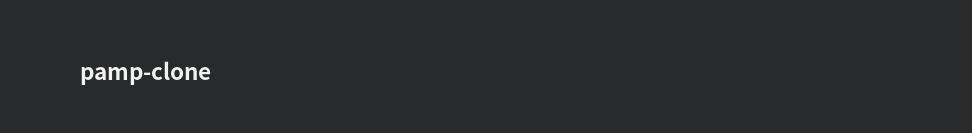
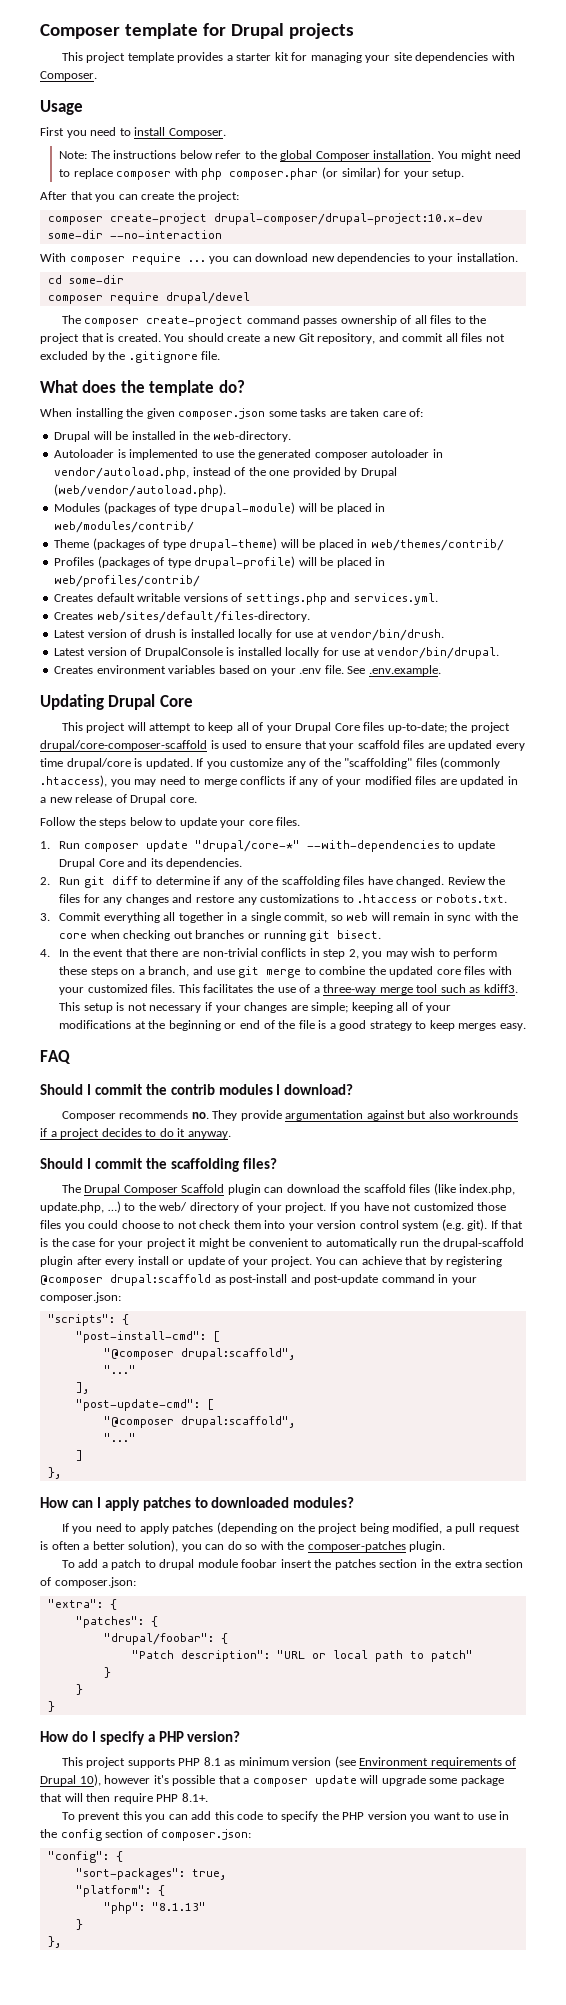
[80,61,211,85] pamp-clone -> [40,23,354,39] [61,52,515,63] [40,71,97,81] [40,100,83,115] [40,127,226,138] [59,150,521,161] [59,167,465,180] [40,191,240,202] [47,213,483,225] [47,230,222,239] [40,253,518,265] [47,275,124,284] [47,292,250,304] [61,315,487,327] [40,333,505,344] [40,351,221,363] [40,380,245,396] [40,408,424,420] [54,431,292,442] [54,449,443,460] [54,467,397,479] [54,484,227,497] [54,502,386,515] [54,521,195,533] [54,538,504,551] [54,556,386,569] [54,575,201,587] [54,593,438,605] [54,611,310,623] [54,629,445,641] [54,647,500,659] [54,665,441,676] [40,694,193,710] [61,722,510,733] [40,740,525,751] [40,757,501,769] [40,775,518,787] [40,794,197,805] [40,817,301,828] [40,840,495,852] [59,858,243,869] [40,876,506,888] [59,894,508,905] [40,912,519,923] [59,930,382,942] [40,948,498,959] [59,966,512,978] [59,984,518,995] [59,1002,452,1013] [59,1020,526,1031] [40,1050,71,1064] [40,1084,354,1095] [61,1110,519,1121] [40,1128,231,1139] [40,1158,277,1172] [61,1183,516,1195] [40,1201,507,1213] [40,1219,524,1231] [40,1238,525,1249] [40,1256,503,1267] [40,1274,477,1286] [40,1292,121,1303] [47,1314,129,1326] [75,1331,220,1343] [103,1348,295,1360] [103,1365,136,1374] [75,1382,89,1394] [75,1399,214,1411] [103,1416,295,1428] [103,1433,136,1442] [75,1450,83,1461] [47,1467,61,1479] [40,1497,355,1511] [61,1522,520,1534] [40,1540,446,1552] [61,1559,524,1570] [40,1577,136,1588] [47,1599,117,1610] [75,1616,158,1628] [103,1633,228,1645] [131,1650,473,1662] [103,1667,111,1678] [75,1684,83,1695] [47,1701,55,1712] [40,1731,241,1745] [61,1756,517,1768] [40,1774,504,1787] [40,1793,208,1804] [61,1811,510,1822] [40,1829,252,1841] [47,1851,123,1863] [75,1868,226,1880] [75,1885,165,1897] [103,1902,206,1914] [75,1919,83,1930] [47,1936,61,1948] Composer template for Drupal projects // This project template provides a starter kit for managing your site dependencies with Composer. // Usage // First you need to install Composer. // Note: The instructions below refer to the global Composer installation. You might need to replace composer with php composer.phar (or similar) for your setup. // After that you can create the project: // composer create-project drupal-composer/drupal-project:10.x-dev some-dir --no-interaction // With composer require ... you can download new dependencies to your installation. // cd some-dir // composer require drupal/devel // The composer create-project command passes ownership of all files to the project that is created. You should create a new Git repository, and commit all files not excluded by the .gitignore file. // What does the template do? // When installing the given composer.json some tasks are taken care of: // Drupal will be installed in the web-directory. // Autoloader is implemented to use the generated composer autoloader in vendor/autoload.php, instead of the one provided by Drupal (web/vendor/autoload.php). // Modules (packages of type drupal-module) will be placed in web/modules/contrib/ // Theme (packages of type drupal-theme) will be placed in web/themes/contrib/ // Profiles (packages of type drupal-profile) will be placed in web/profiles/contrib/ // Creates default writable versions of settings.php and services.yml. // Creates web/sites/default/files-directory. // Latest version of drush is installed locally for use at vendor/bin/drush. // Latest version of DrupalConsole is installed locally for use at vendor/bin/drupal. // Creates environment variables based on your .env file. See .env.example. // Updating Drupal Core // This project will attempt to keep all of your Drupal Core files up-to-date; the project drupal/core-composer-scaffold is used to ensure that your scaffold files are updated every time drupal/core is updated. If you customize any of the "scaffolding" files (commonly .htaccess), you may need to merge conflicts if any of your modified files are updated in a new release of Drupal core. // Follow the steps below to update your core files. // 1. Run composer update "drupal/core-*" --with-dependencies to update Drupal Core and its dependencies. // 2. Run git diff to determine if any of the scaffolding files have changed. Review the files for any changes and restore any customizations to .htaccess or robots.txt. // 3. Commit everything all together in a single commit, so web will remain in sync with the core when checking out branches or running git bisect. // 4. In the event that there are non-trivial conflicts in step 2, you may wish to perform these steps on a branch, and use git merge to combine the updated core files with your customized files. This facilitates the use of a three-way merge tool such as kdiff3. This setup is not necessary if your changes are simple; keeping all of your modifications at the beginning or end of the file is a good strategy to keep merges easy. // FAQ // Should I commit the contrib modules I download? // Composer recommends no. They provide argumentation against but also workrounds if a project decides to do it anyway. // Should I commit the scaffolding files? // The Drupal Composer Scaffold plugin can download the scaffold files (like index.php, update.php, …) to the web/ directory of your project. If you have not customized those files you could choose to not check them into your version control system (e.g. git). If that is the case for your project it might be convenient to automatically run the drupal-scaffold plugin after every install or update of your project. You can achieve that by registering @composer drupal:scaffold as post-install and post-update command in your composer.json: // "scripts": { // "post-install-cmd": [ // "@composer drupal:scaffold", // "..." // ], // "post-update-cmd": [ // "@composer drupal:scaffold", // "..." // ] // }, // How can I apply patches to downloaded modules? // If you need to apply patches (depending on the project being modified, a pull request is often a better solution), you can do so with the composer-patches plugin. // To add a patch to drupal module foobar insert the patches section in the extra section of composer.json: // "extra": { // "patches": { // "drupal/foobar": { // "Patch description": "URL or local path to patch" // } // } // } // How do I specify a PHP version? // This project supports PHP 8.1 as minimum version (see Environment requirements of Drupal 10), however it's possible that a composer update will upgrade some package that will then require PHP 8.1+. // To prevent this you can add this code to specify the PHP version you want to use in the config section of composer.json: // "config": { // "sort-packages": true, // "platform": { // "php": "8.1.13" // } // },

